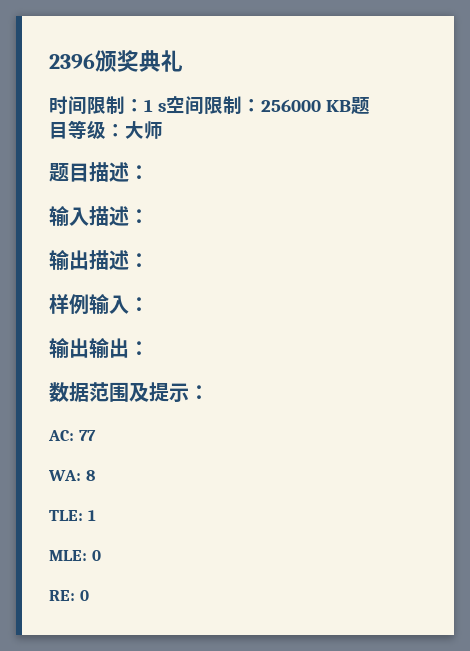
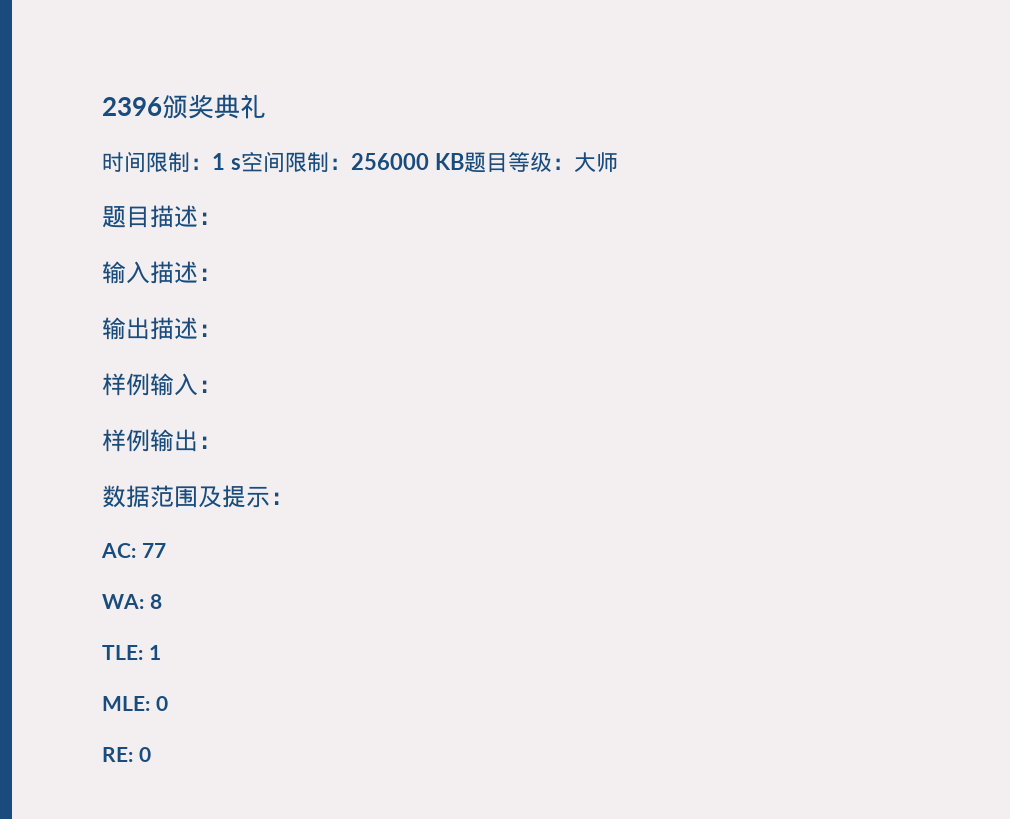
[49,338,89,358] 输出 -> [102,429,150,452] 样例

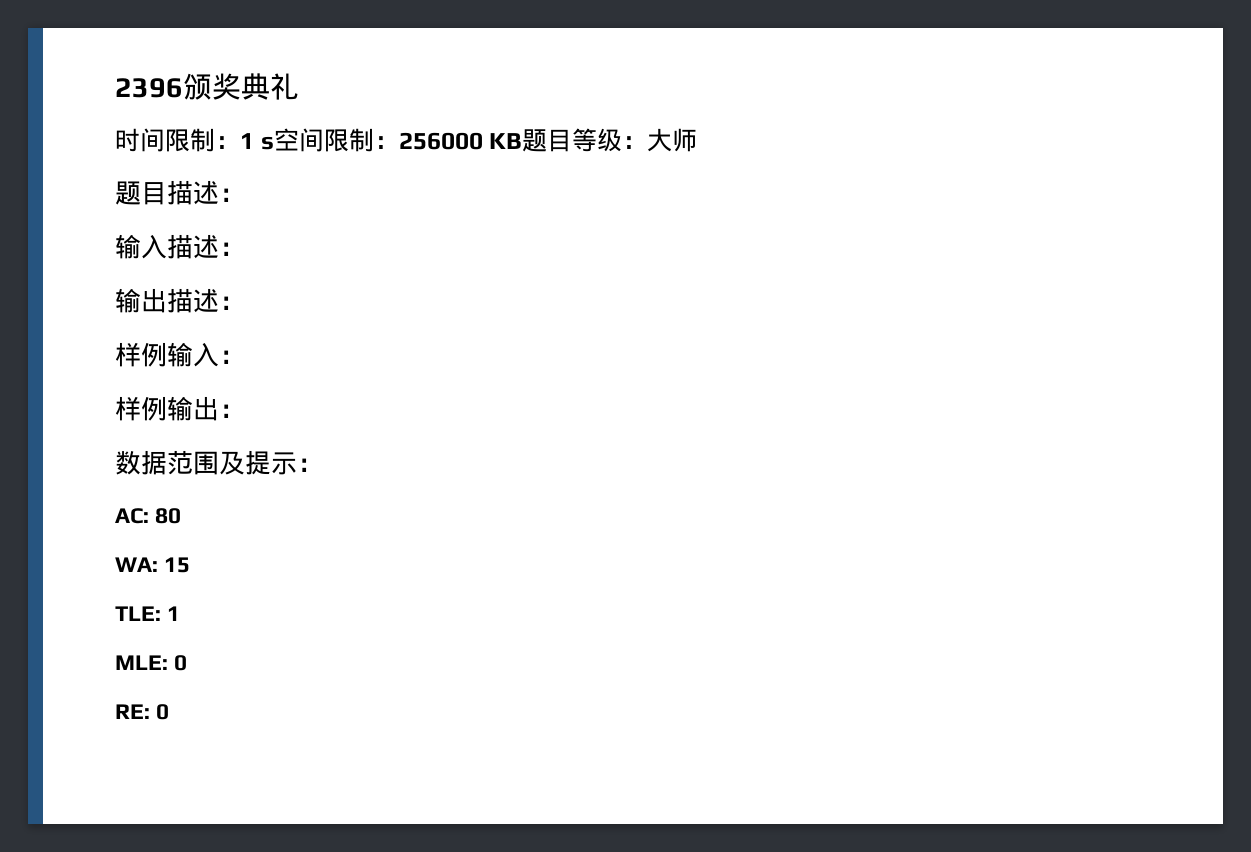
[141,543,166,558] 77 -> [155,508,182,524] 80
[149,594,162,609] 8 -> [164,557,191,573] 15

